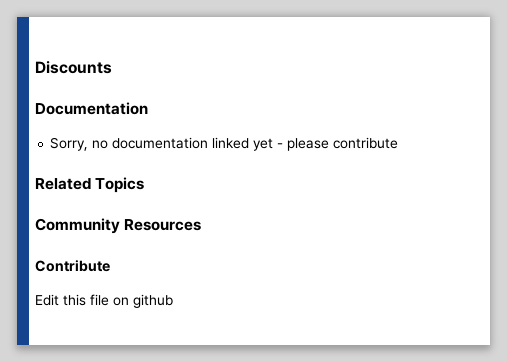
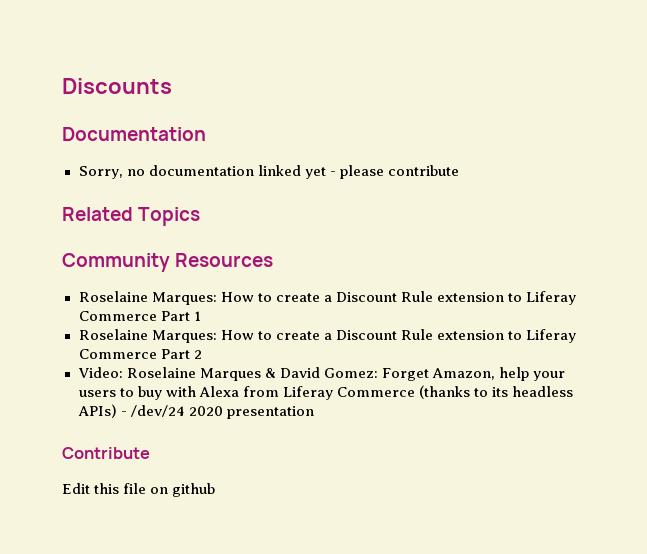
(202, 225) none -> [78,291,577,305] [78,311,201,321] [78,329,577,343] [78,349,202,359] [77,367,565,381] [78,385,574,400] [77,404,314,419] // Roselaine Marques: How to create a Discount Rule extension to Liferay Commerce Part 1 // Roselaine Marques: How to create a Discount Rule extension to Liferay Commerce Part 2 // Video: Roselaine Marques & David Gomez: Forget Amazon, help your users to buy with Alexa from Liferay Commerce (thanks to its headless APIs) - /dev/24 2020 presentation

